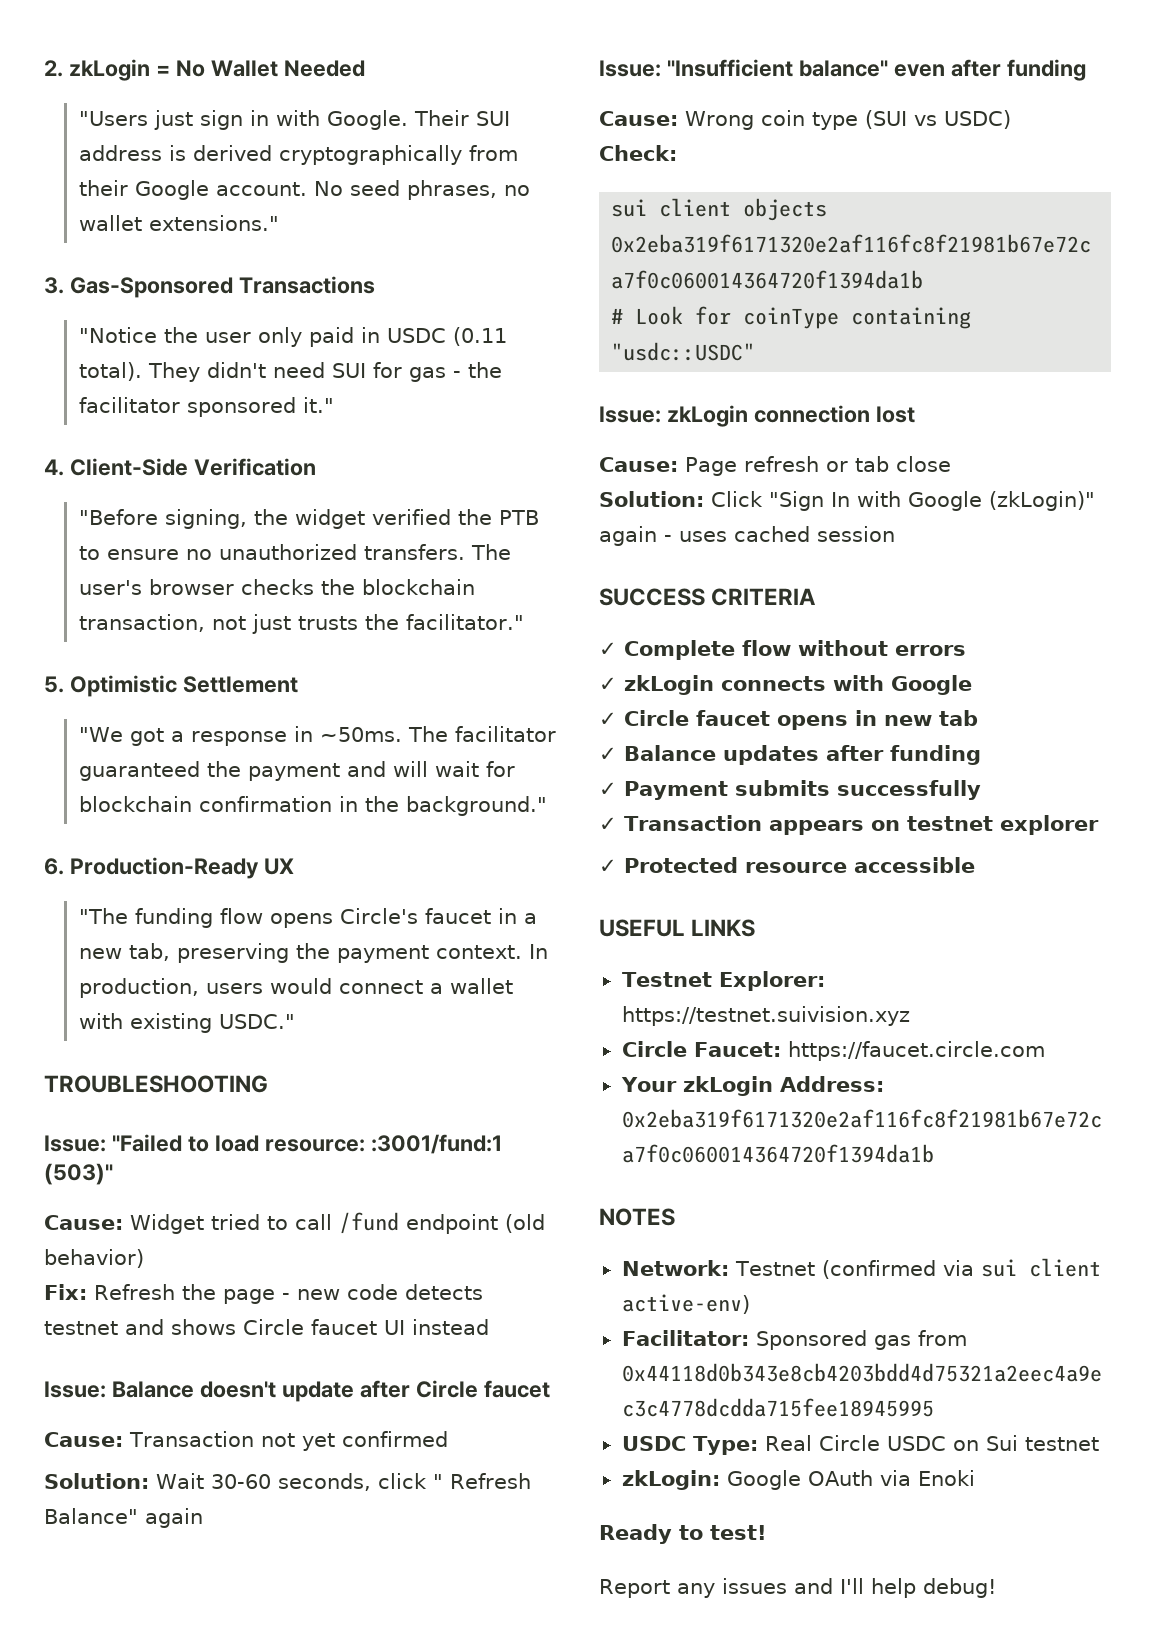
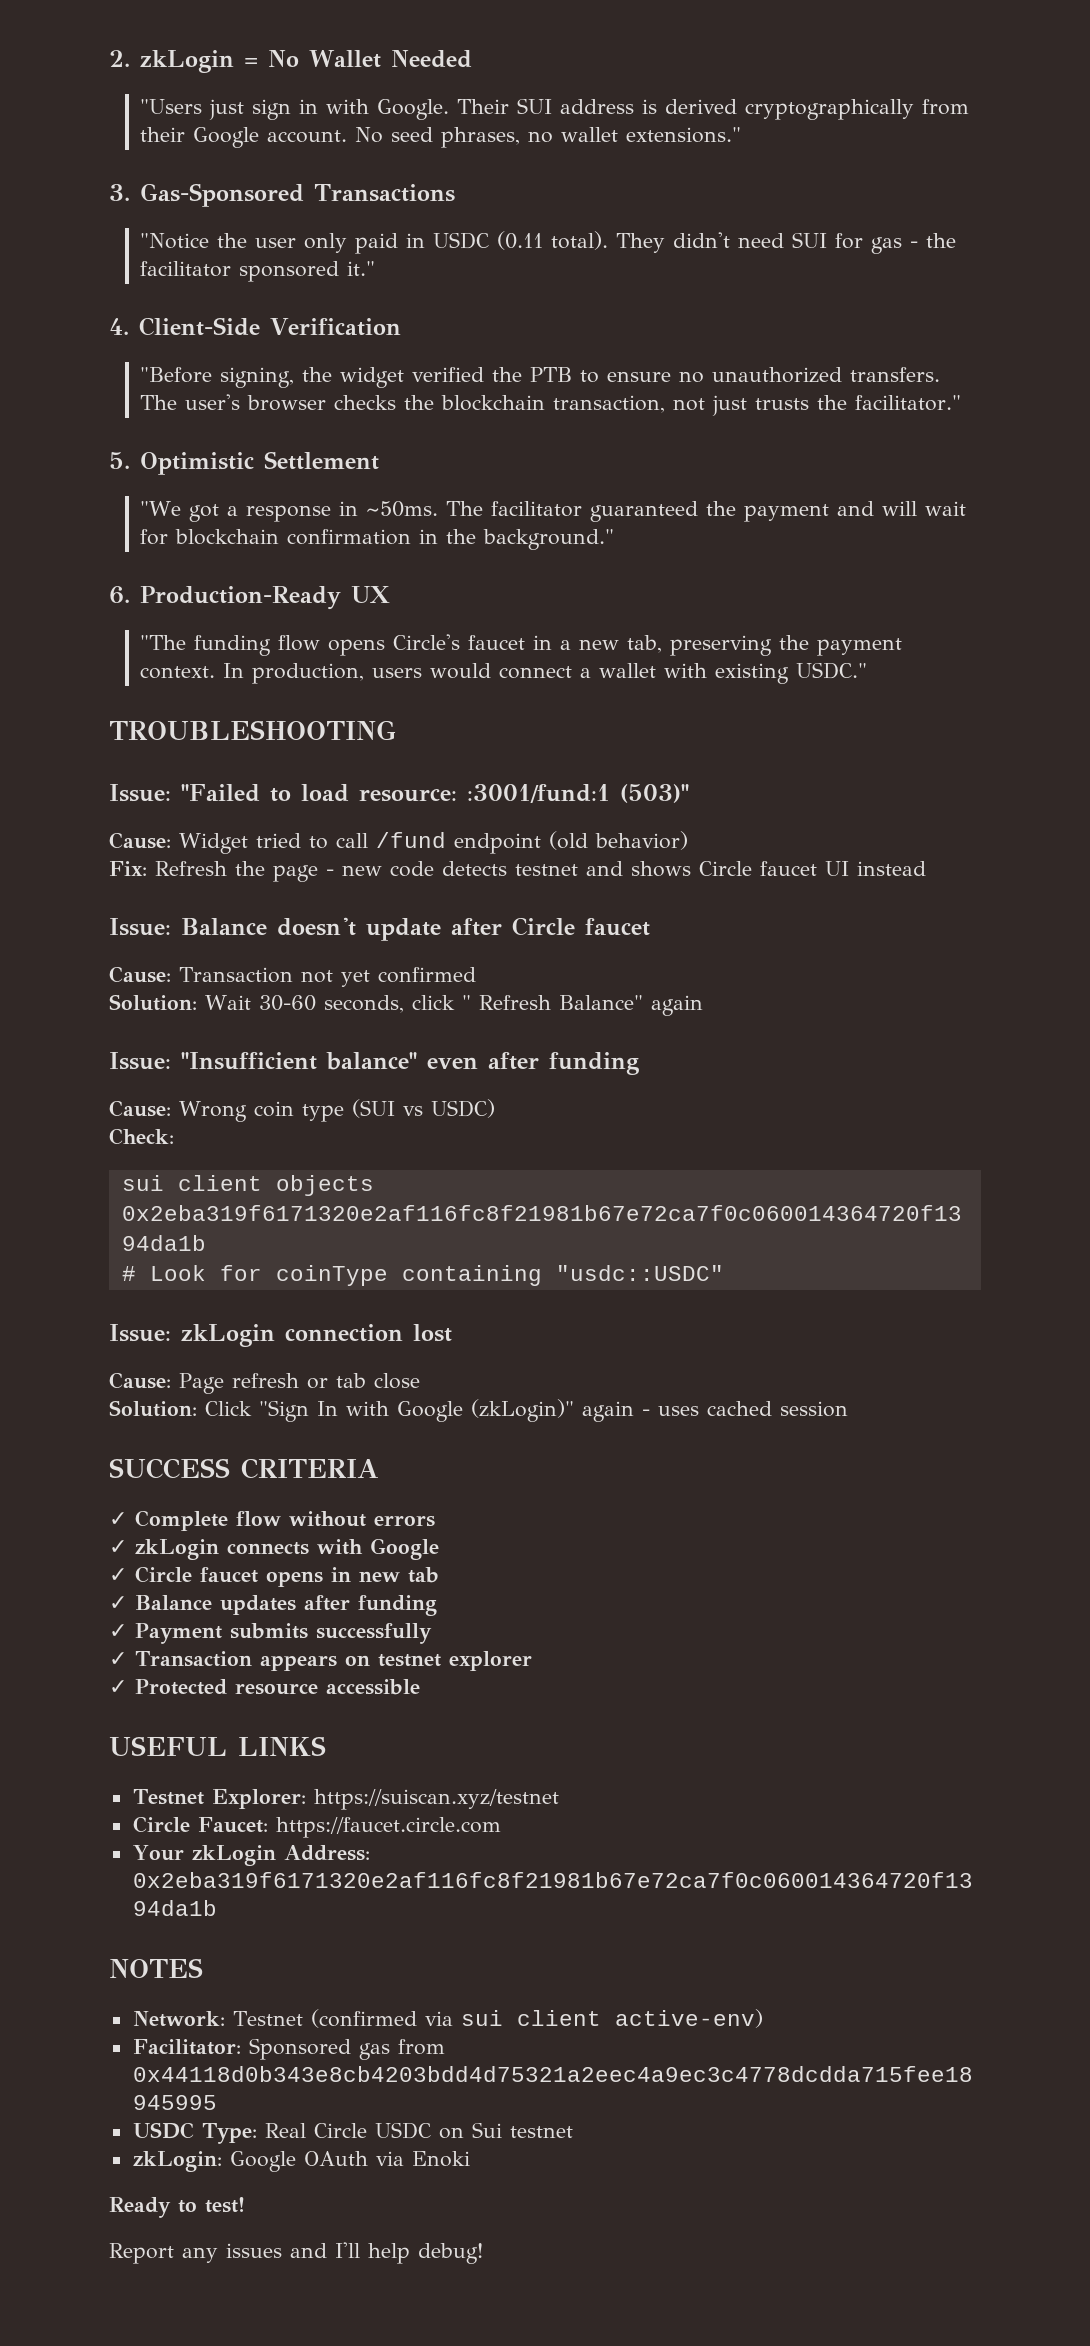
[621,1006,910,1026] https://testnet.suivision.xyz -> [313,1789,559,1810] https://suiscan.xyz/testnet

